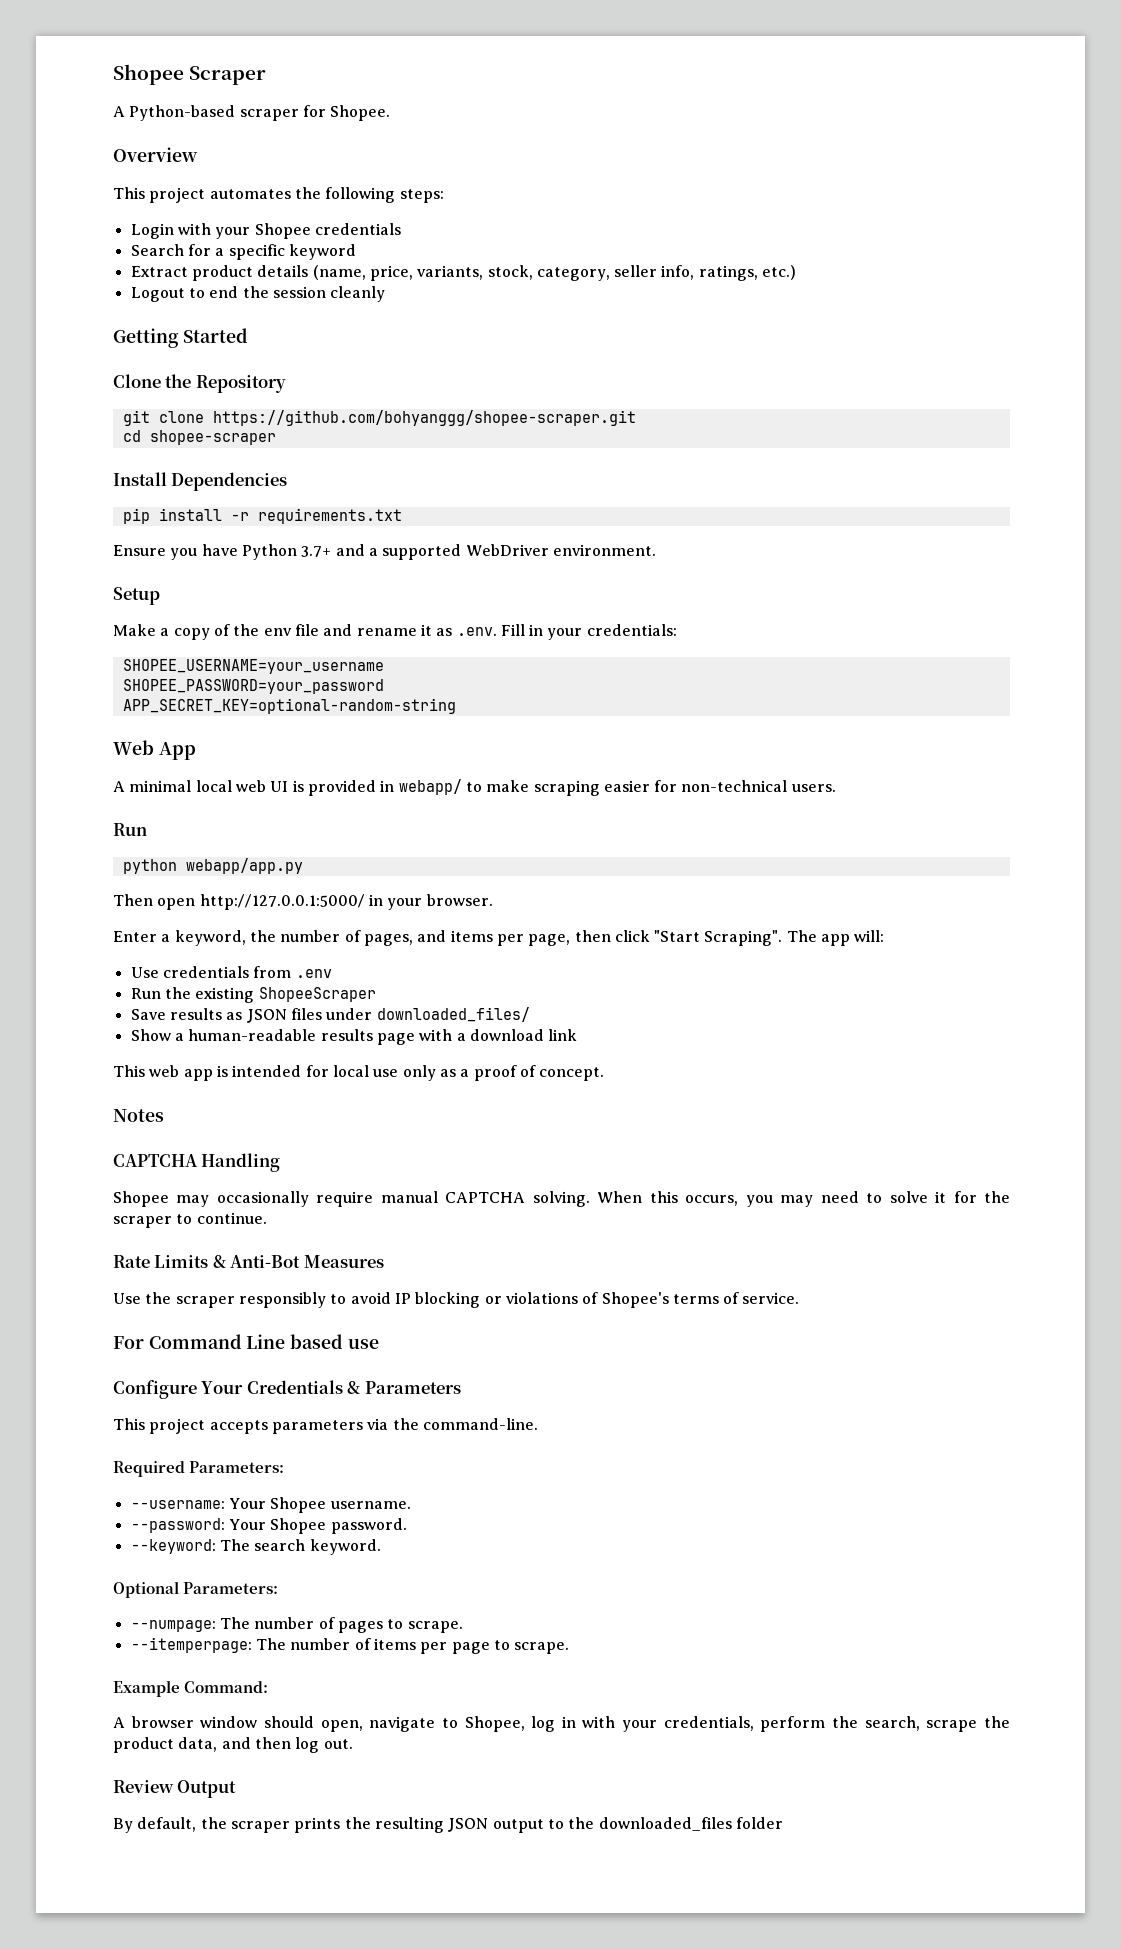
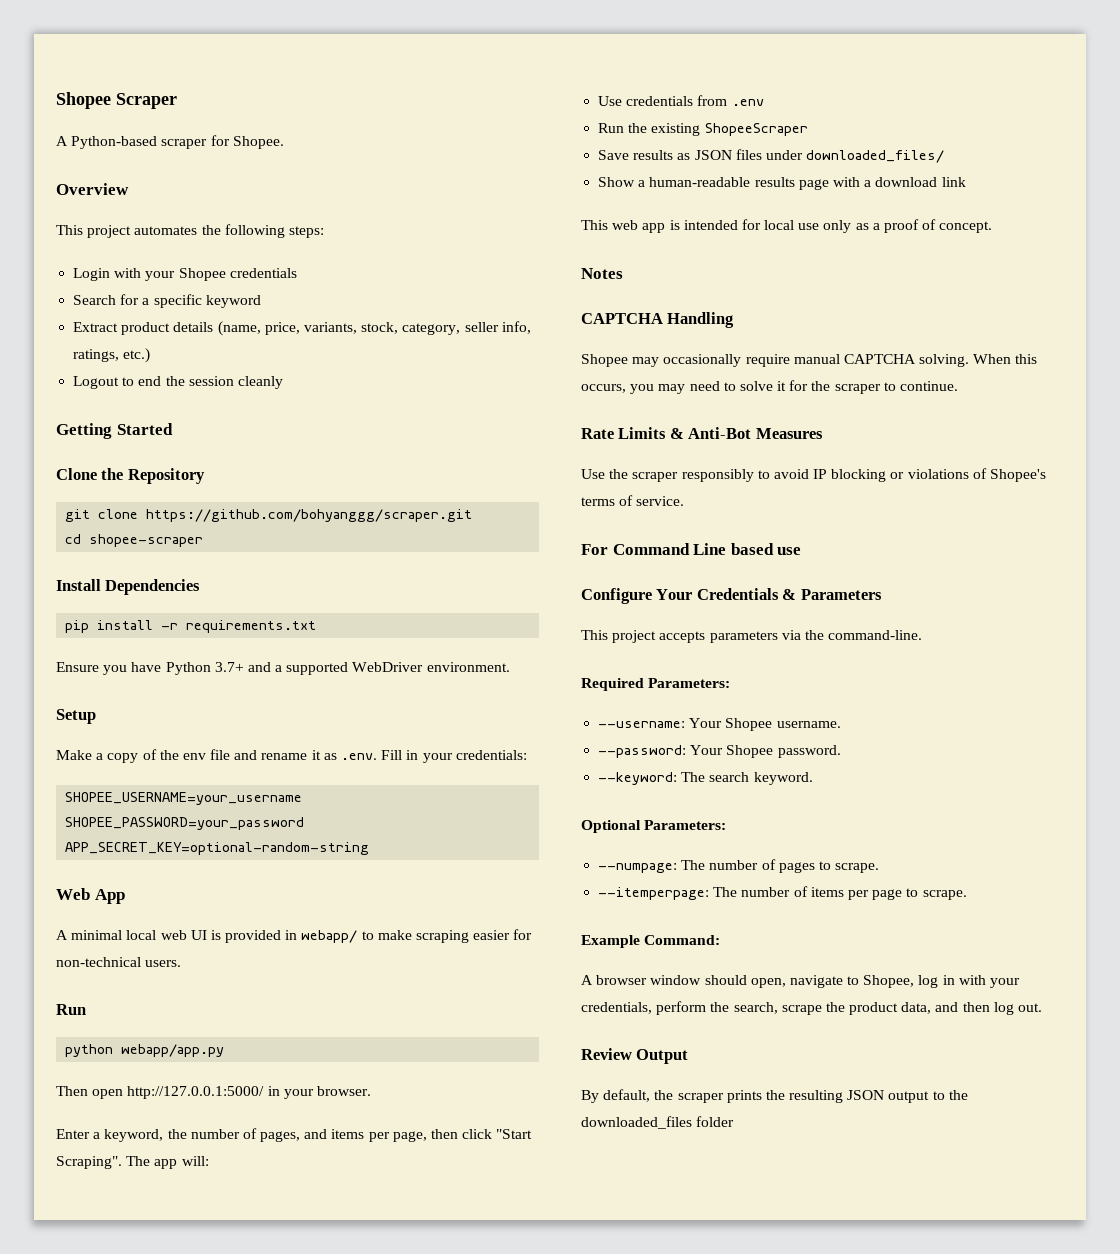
[212,410,636,426] https://github.com/bohyanggg/shopee-scraper.git -> [146,509,473,522] https://github.com/bohyanggg/scraper.git

